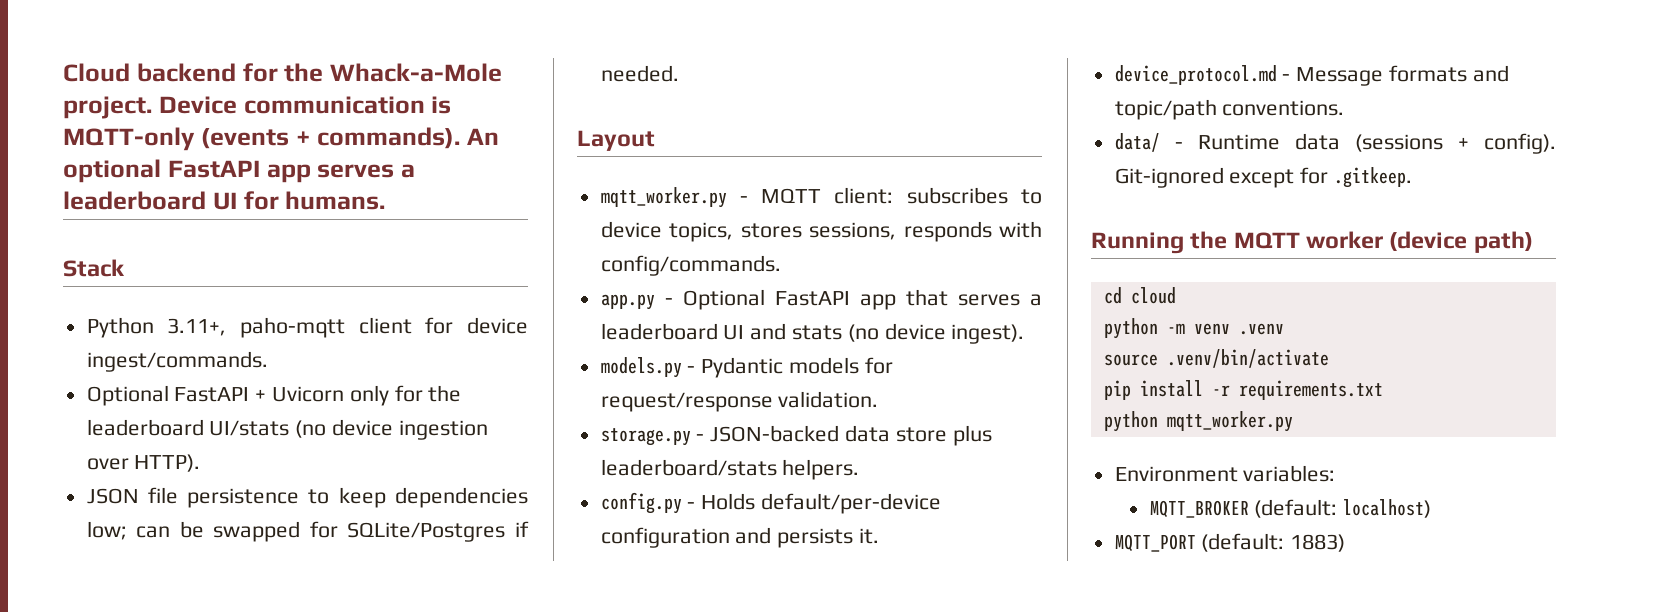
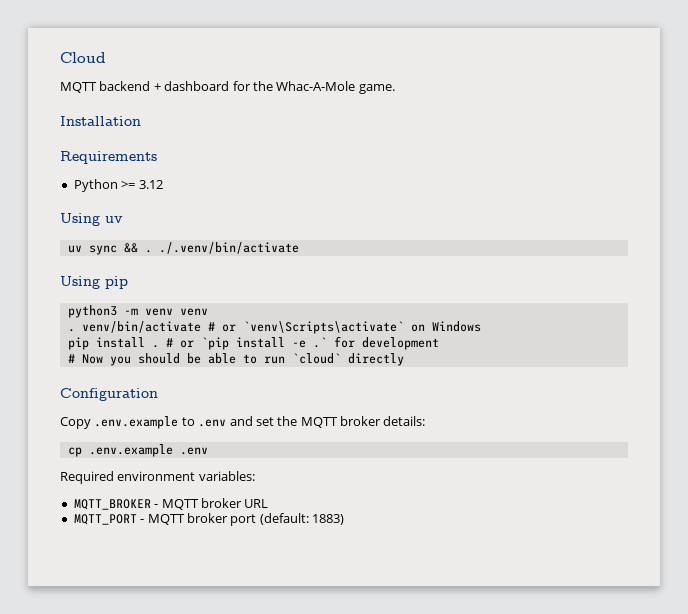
[136,63,502,82] [63,96,452,119] [63,127,499,151] [63,159,415,183] [63,191,386,210] [63,259,125,277] [86,317,528,338] [86,351,268,372] [86,385,462,406] [86,419,488,440] [86,454,201,472] [86,487,528,508] [86,521,529,542] [600,65,679,82] [577,130,655,151] [600,187,1042,208] [600,221,1042,242] [600,255,781,276] [600,289,1042,310] [600,323,1025,344] [600,357,893,378] [600,391,879,412] [600,425,992,446] [600,459,860,480] [600,492,942,514] [600,527,880,548] [1114,65,1509,86] [1114,99,1345,120] [1114,133,1556,154] [1114,167,1413,188] [1091,231,1533,254] [1103,287,1176,304] [1103,318,1284,339] [1103,349,1329,368] [1103,380,1383,400] [1103,411,1293,432] [1114,465,1336,482] [1149,499,1432,518] [1114,534,1196,552] backend for the Whack-a-Mole project. Device communication is MQTT-only (events + commands). An optional FastAPI app serves a leaderboard UI for humans. // Stack // Python 3.11+, paho-mqtt client for device ingest/commands. // Optional FastAPI + Uvicorn only for the leaderboard UI/stats (no device ingestion over HTTP). // JSON file persistence to keep dependencies low; can be swapped for SQLite/Postgres if needed. // Layout // mqtt_worker.py - MQTT client: subscribes to device topics, stores sessions, responds with config/commands. // app.py - Optional FastAPI app that serves a leaderboard UI and stats (no device ingest). // models.py - Pydantic models for request/response validation. // storage.py - JSON-backed data store plus leaderboard/stats helpers. // config.py - Holds default/per-device configuration and persists it. // device_protocol.md - Message formats and topic/path conventions. // data/ - Runtime data (sessions + config). Git-ignored except for .gitkeep. // Running the MQTT worker (device path) // cd cloud // python -m venv .venv // source .venv/bin/activate // pip install -r requirements.txt // python mqtt_worker.py // Environment variables: // MQTT_BROKER (default: localhost) // MQTT_PORT -> [60,81,395,94] [60,116,141,126] [60,151,157,164] [73,179,163,192] [60,213,123,226] [67,242,299,255] [60,276,128,289] [67,305,208,318] [67,321,481,334] [67,336,439,350] [67,353,404,366] [60,388,158,401] [60,416,426,429] [67,444,208,457] [60,471,255,484] [73,498,269,510] [73,513,257,526] // MQTT backend + dashboard for the Whac-A-Mole game. // Installation // Requirements // Python >= 3.12 // Using uv // uv sync && . ./.venv/bin/activate // Using pip // python3 -m venv venv // . venv/bin/activate # or `venv\Scripts\activate` on Windows // pip install . # or `pip install -e .` for development // # Now you should be able to run `cloud` directly // Configuration // Copy .env.example to .env and set the MQTT broker details: // cp .env.example .env // Required environment variables: // MQTT_BROKER - MQTT broker URL // MQTT_PORT - MQTT broker port

